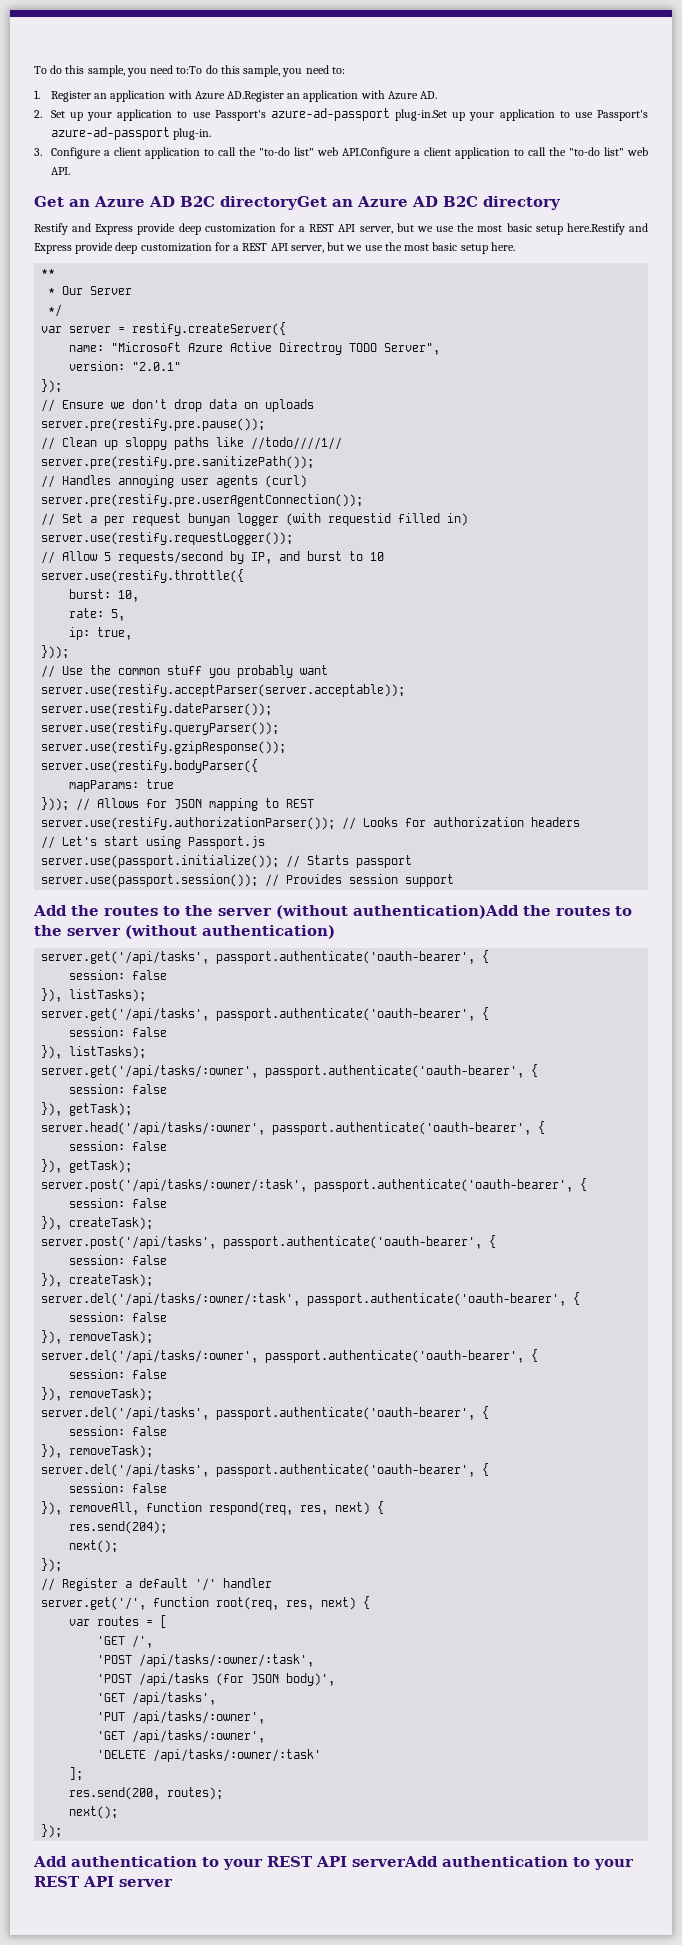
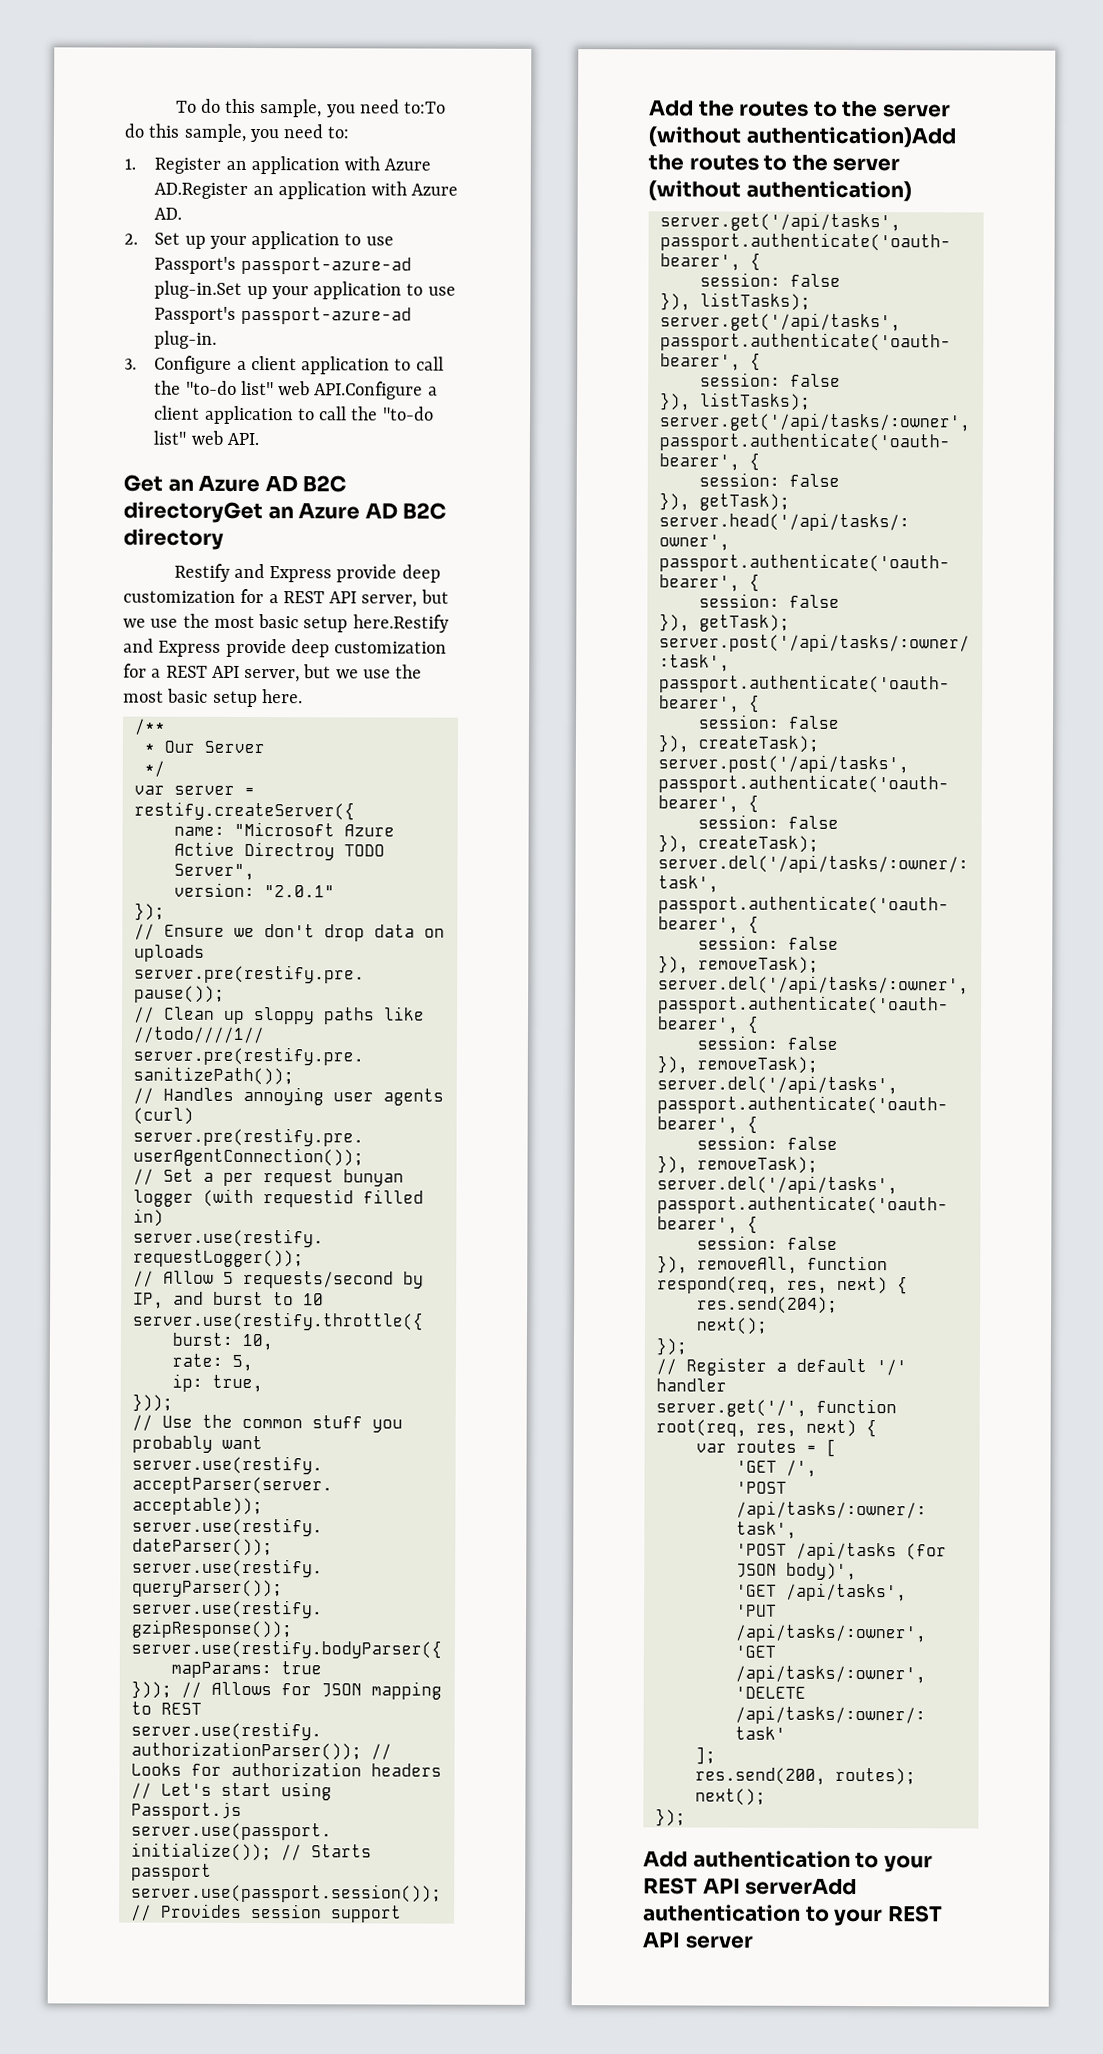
[270,108,390,121] azure-ad-passport -> [240,256,412,275] passport-azure-ad
[50,127,170,140] azure-ad-passport -> [240,306,412,325] passport-azure-ad
[41,269,56,276] ** -> [133,718,166,735] /**

